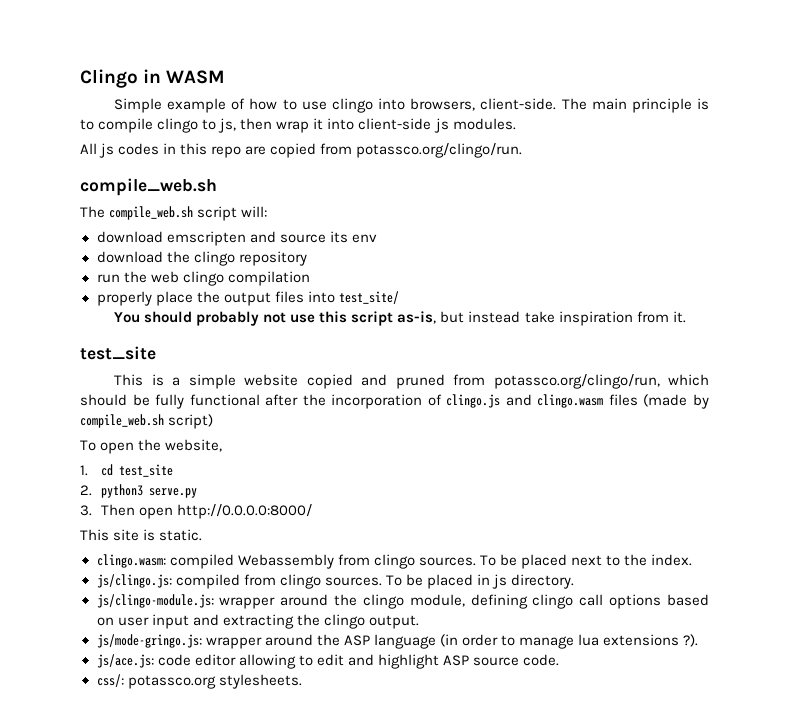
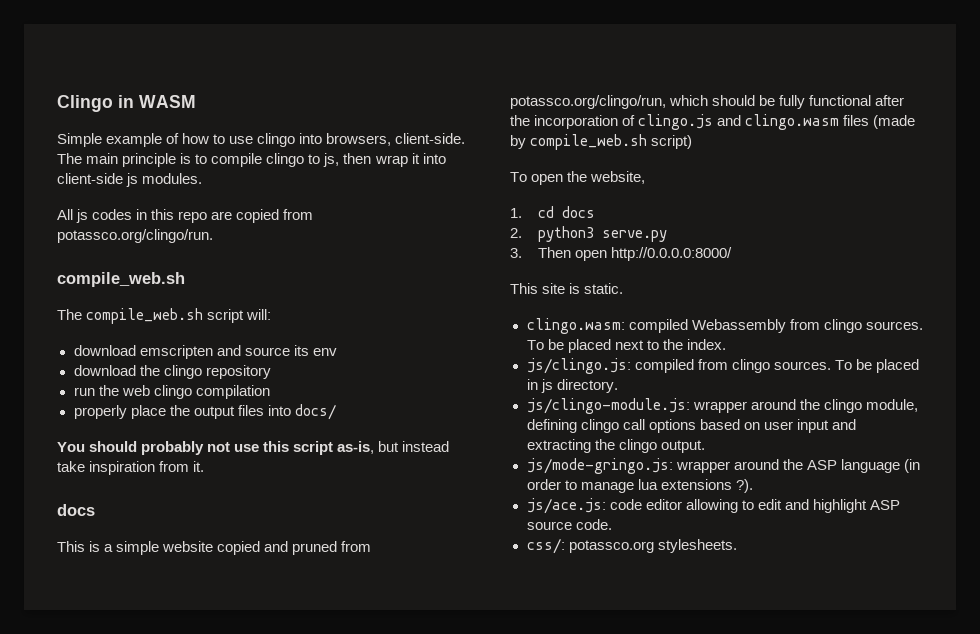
[338,291,399,304] test_site/ -> [294,404,336,420] docs/
[80,346,156,360] test_site -> [57,504,95,516] docs
[118,464,173,477] test_site -> [562,206,596,218] docs

